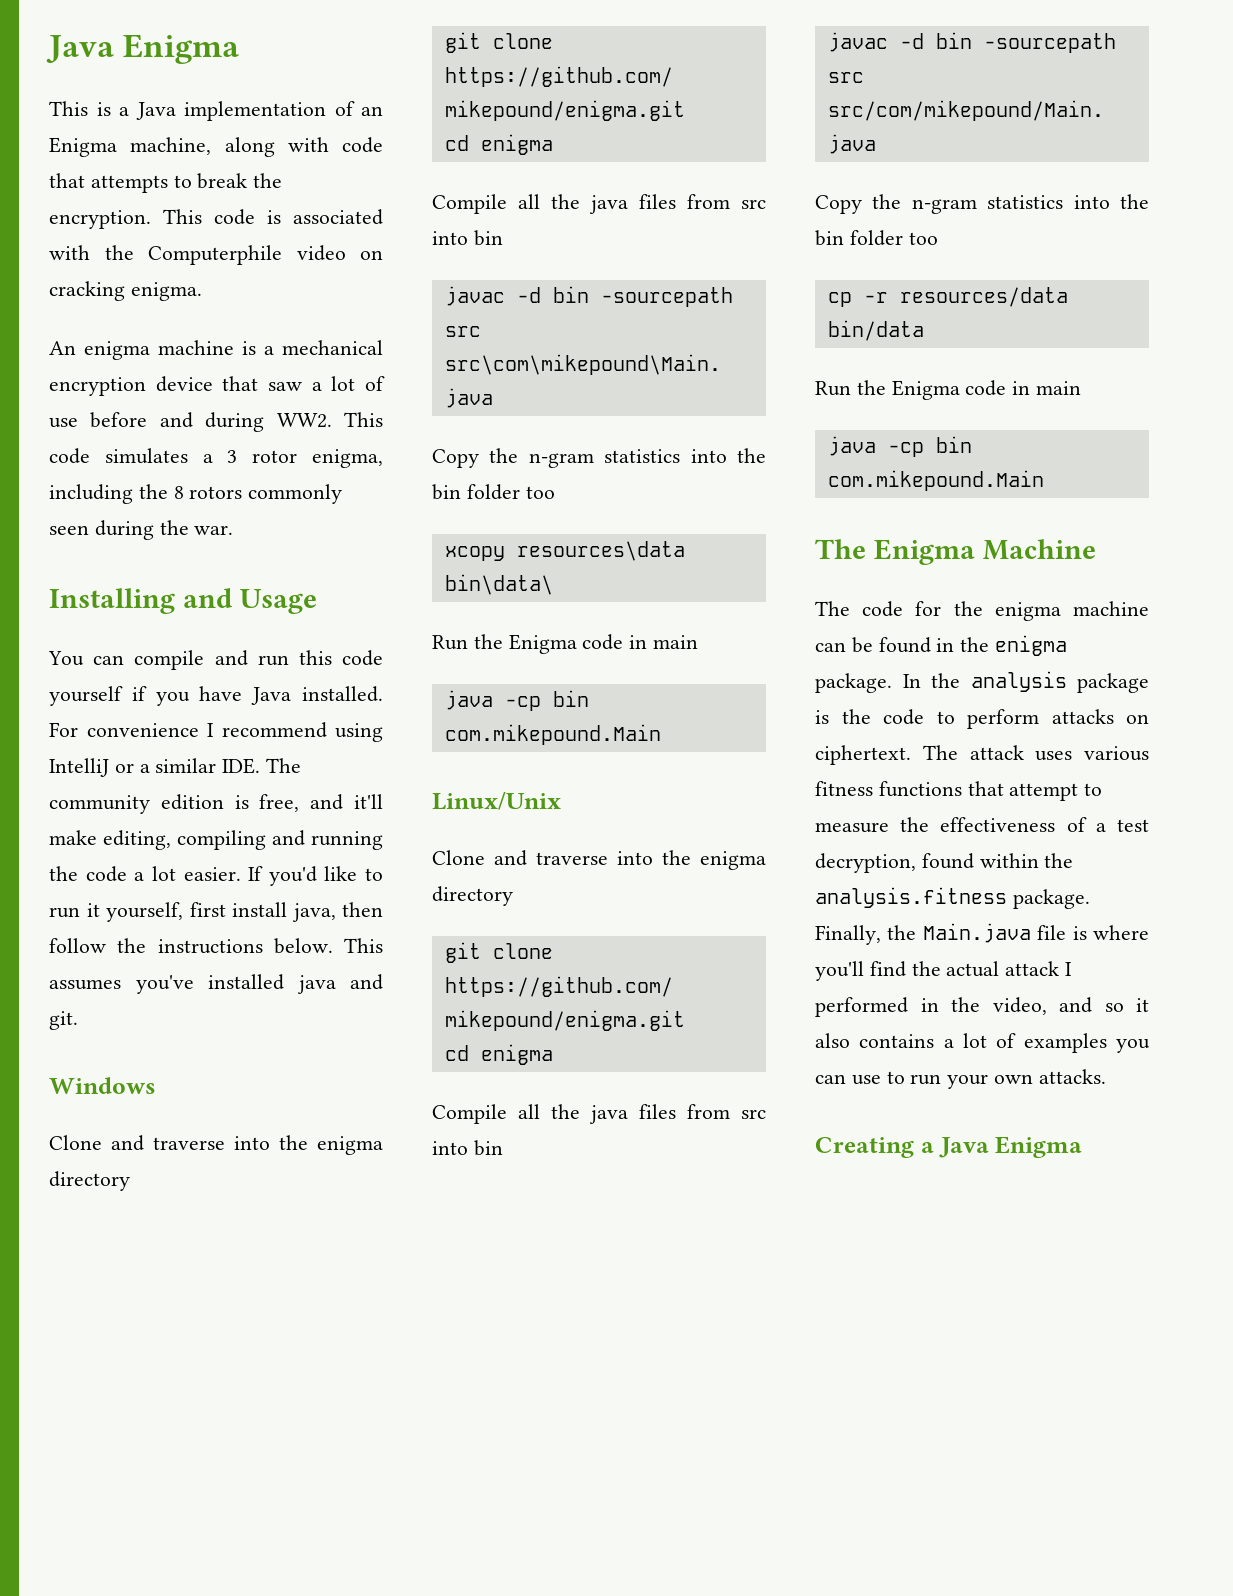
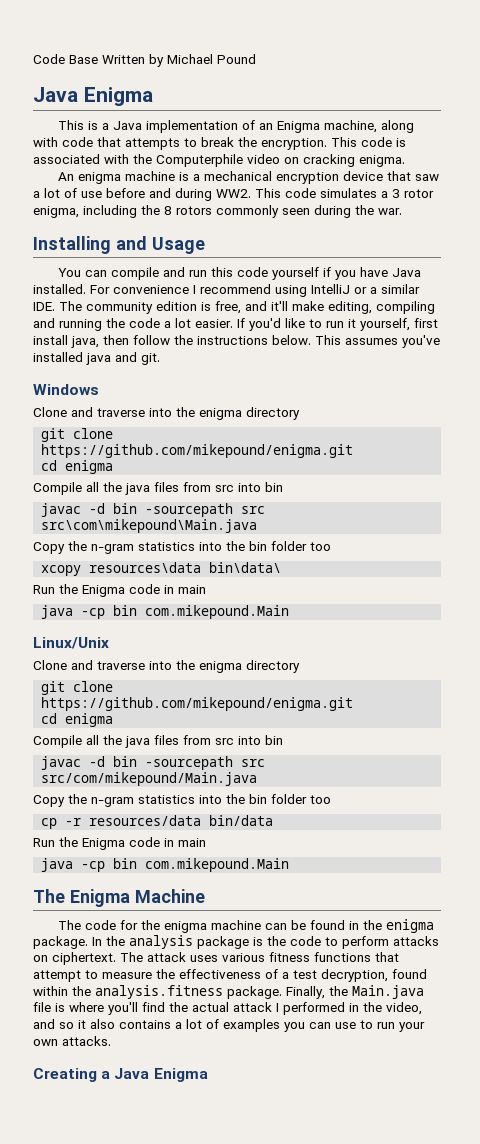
(46, 49) none -> [33,54,256,67] Code Base Written by Michael Pound //

